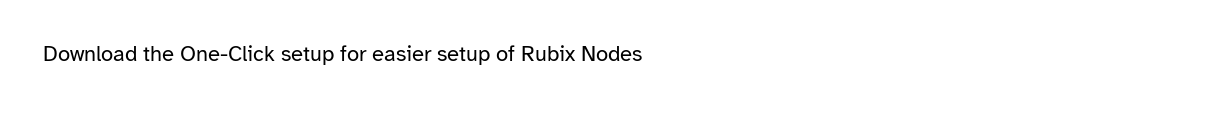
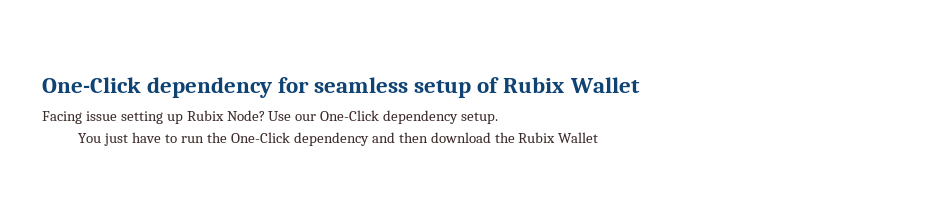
[43,45,642,65] Download the One-Click setup for easier setup of Rubix Nodes -> [42,77,640,98] [42,110,499,124] [78,132,599,146] One-Click dependency for seamless setup of Rubix Wallet // Facing issue setting up Rubix Node? Use our One-Click dependency setup. // You just have to run the One-Click dependency and then download the Rubix Wallet

